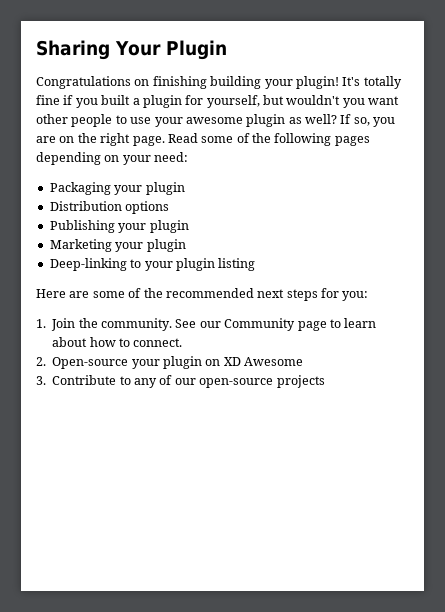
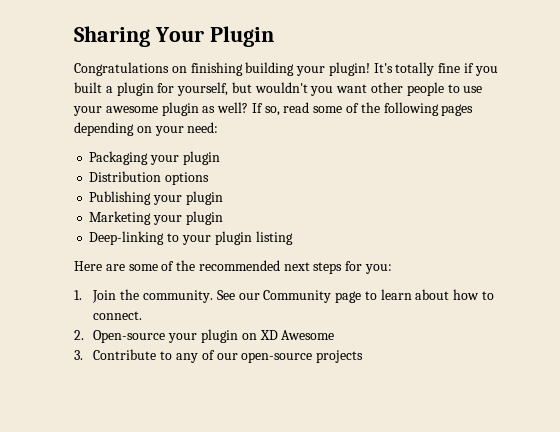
[373,117,396,127] [36,133,198,146] you are on the right page. Read -> [283,102,310,113] read

